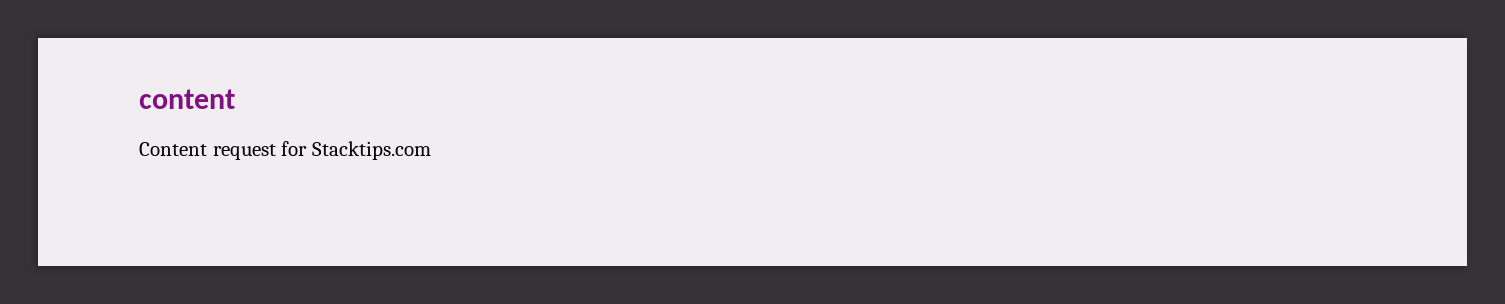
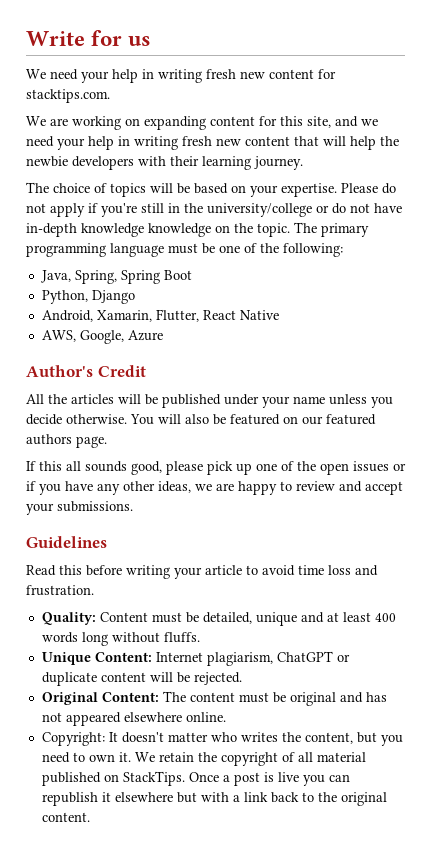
[139,89,235,109] [139,141,431,160] content // Content request for Stacktips.com -> [26,30,152,46] [26,69,336,83] [26,89,110,103] [26,116,378,130] [26,136,399,150] [26,156,303,170] [26,182,396,197] [26,203,402,217] [26,222,369,237] [26,243,343,257] [40,270,192,284] [41,290,135,304] [41,309,279,322] [41,330,163,344] [26,365,146,377] [26,394,393,408] [26,414,376,425] [26,434,107,448] [26,461,406,475] [26,481,403,495] [26,501,133,515] [26,536,107,548] [26,565,378,579] [26,585,94,596] [41,612,396,626] [41,632,200,646] [41,651,350,666] [41,672,242,686] [41,691,387,706] [41,712,226,726] [41,732,403,746] [41,752,366,766] [41,771,350,786] [41,792,387,806] [41,812,90,822] Write for us // We need your help in writing fresh new content for stacktips.com. // We are working on expanding content for this site, and we need your help in writing fresh new content that will help the newbie developers with their learning journey. // The choice of topics will be based on your expertise. Please do not apply if you're still in the university/college or do not have in-depth knowledge knowledge on the topic. The primary programming language must be one of the following: // Java, Spring, Spring Boot // Python, Django // Android, Xamarin, Flutter, React Native // AWS, Google, Azure // Author's Credit // All the articles will be published under your name unless you decide otherwise. You will also be featured on our featured authors page. // If this all sounds good, please pick up one of the open issues or if you have any other ideas, we are happy to review and accept your submissions. // Guidelines // Read this before writing your article to avoid time loss and frustration. // Quality: Content must be detailed, unique and at least 400 words long without fluffs. // Unique Content: Internet plagiarism, ChatGPT or duplicate content will be rejected. // Original Content: The content must be original and has not appeared elsewhere online. // Copyright: It doesn't matter who writes the content, but you need to own it. We retain the copyright of all material published on StackTips. Once a post is live you can republish it elsewhere but with a link back to the original content.

